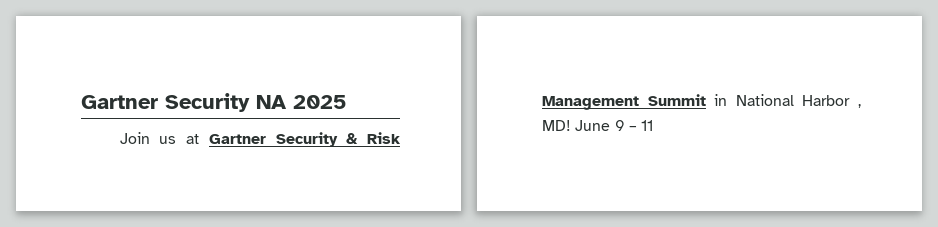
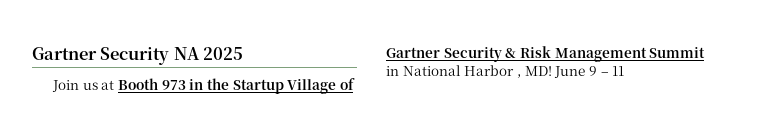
(200, 139) none -> [118,78,355,94] Booth 973 in the Startup Village of

